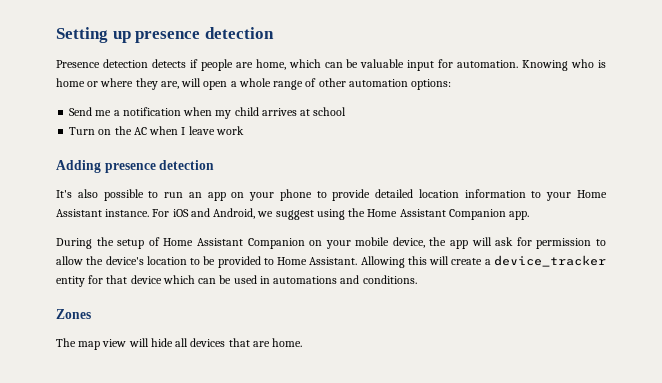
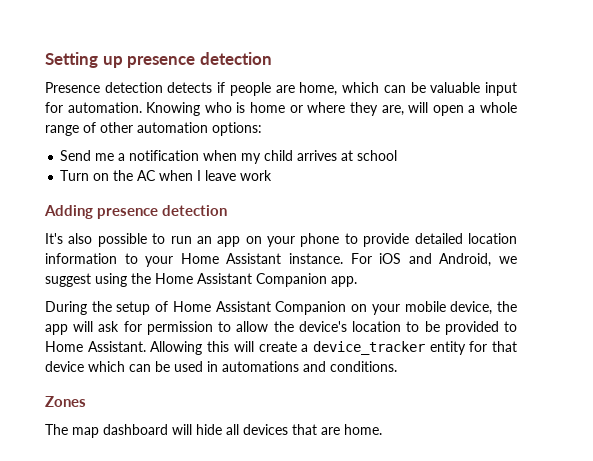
[102,339,127,347] view -> [103,424,168,435] dashboard

